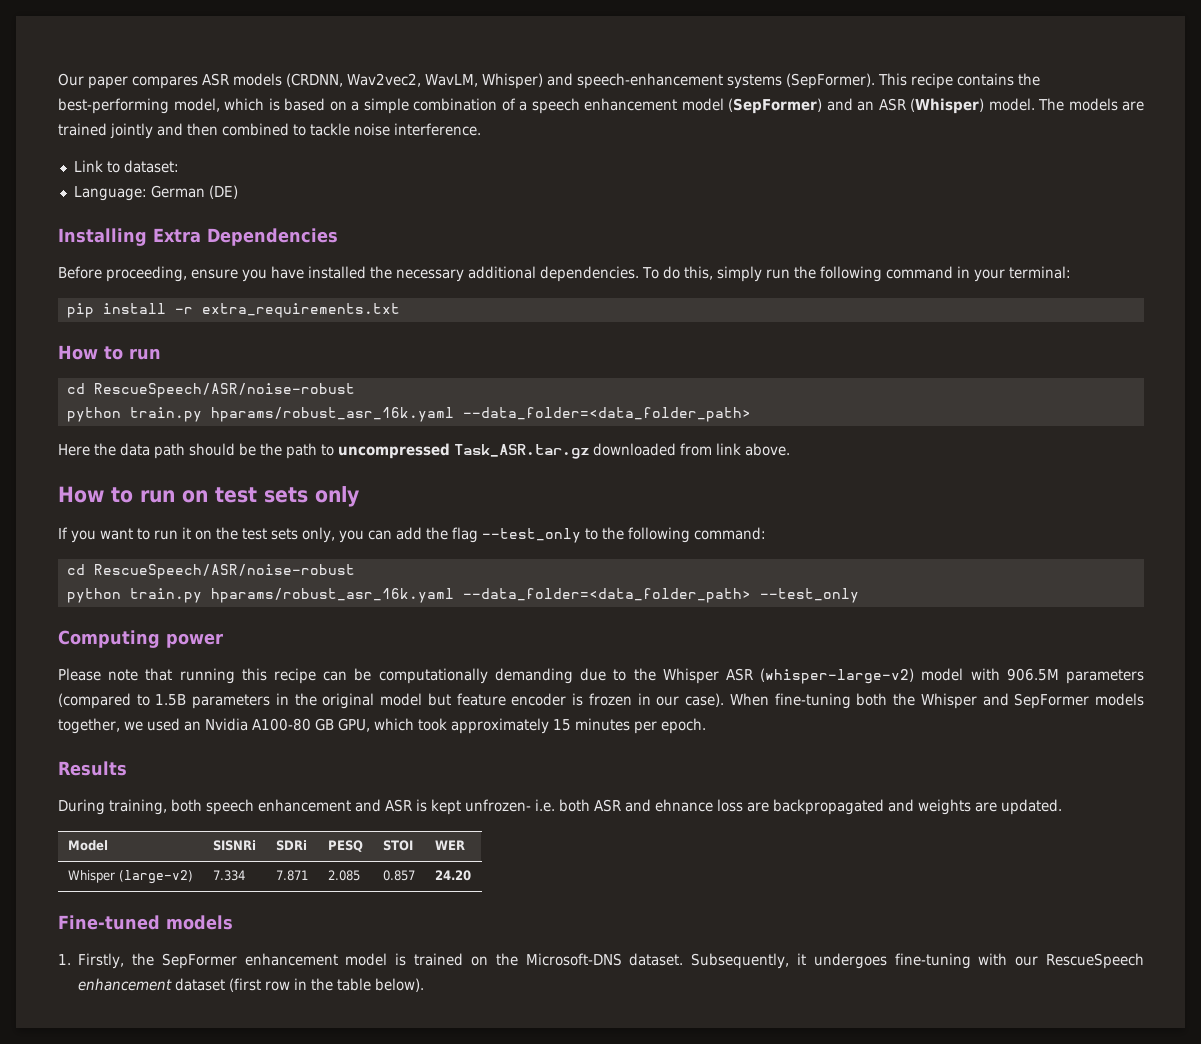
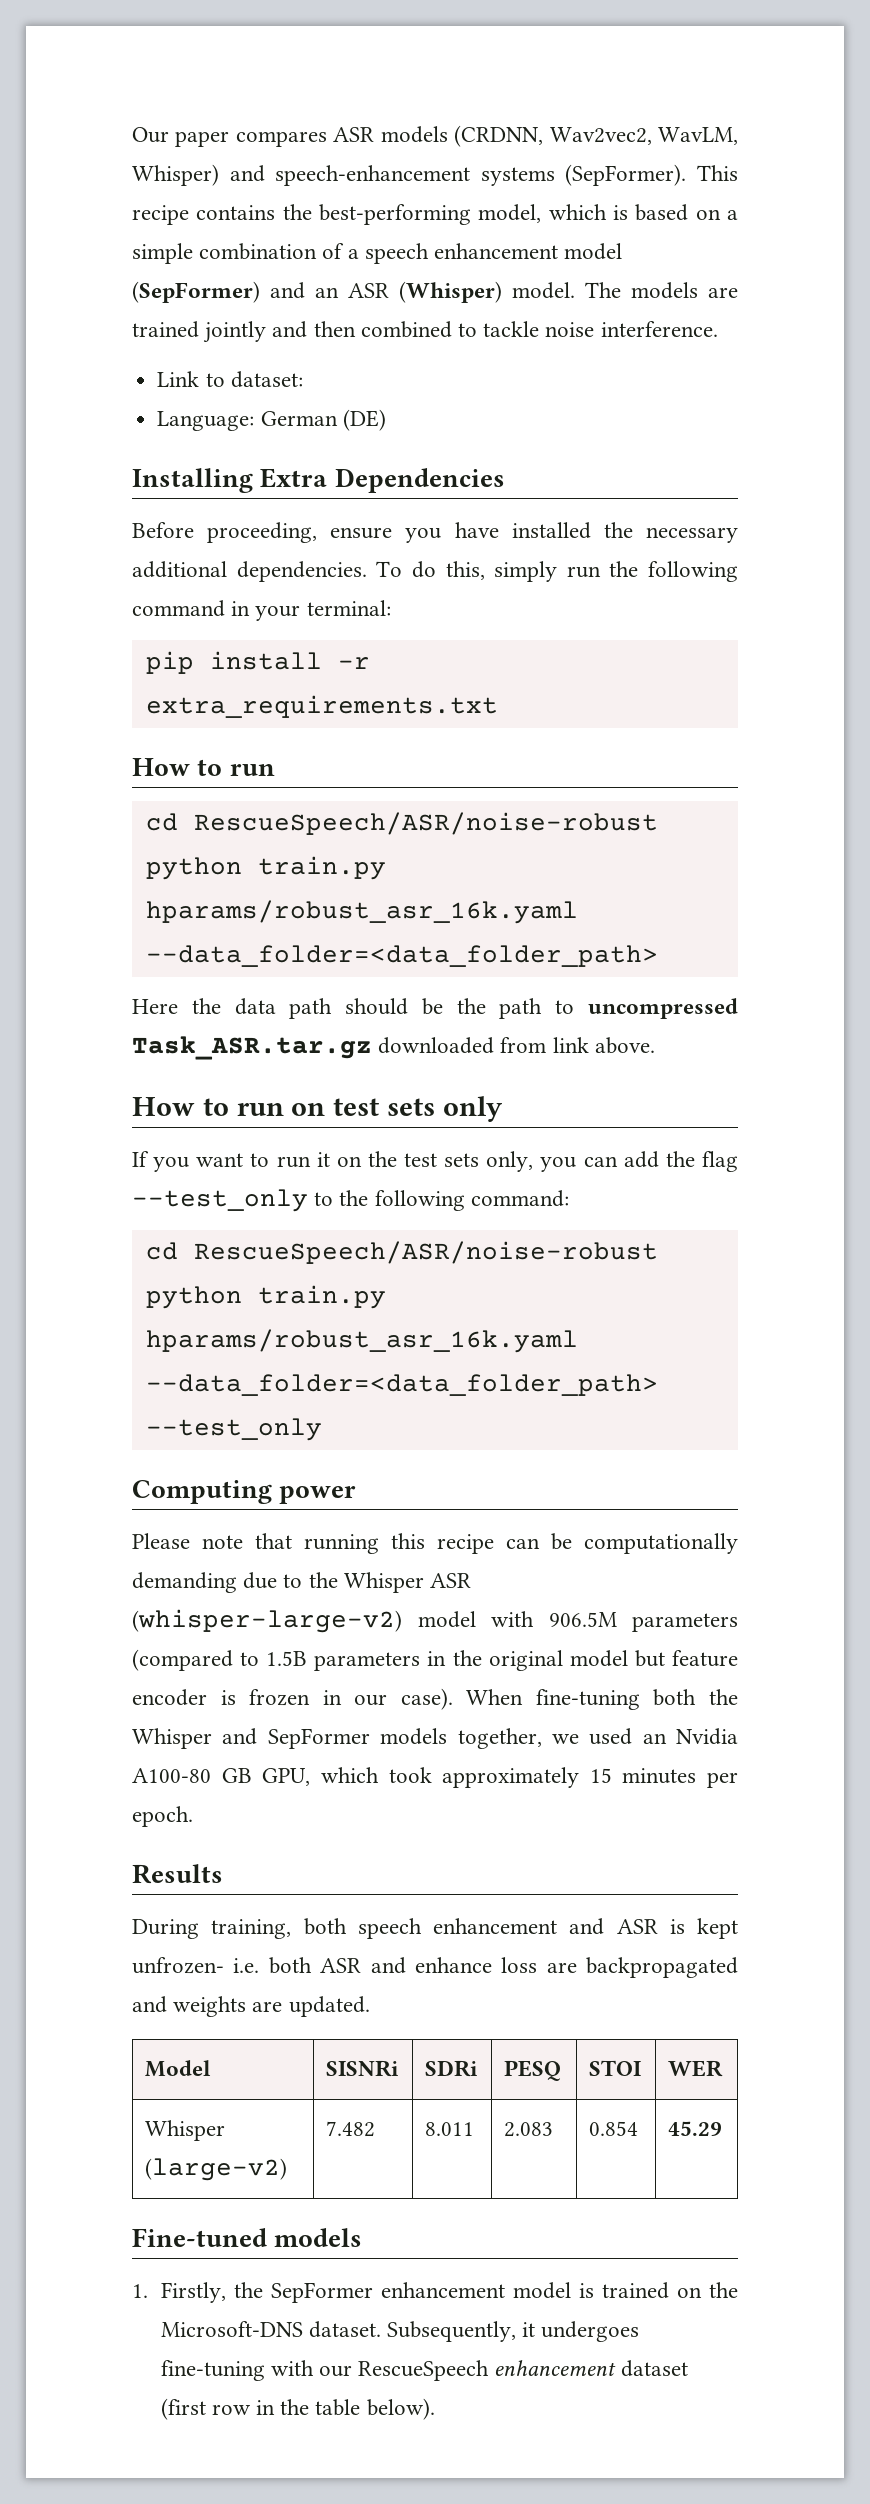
[655,799,713,812] ehnance -> [414,1957,492,1973] enhance
[212,870,245,881] [275,870,308,881] [327,870,360,881] [382,870,415,881] [434,870,471,881] 7.334 | 7.871 | 2.085 | 0.857 | 24.20 -> [326,2121,376,2137] [425,2122,475,2136] [504,2122,554,2137] [589,2121,639,2136] [668,2121,723,2136] 7.482 | 8.011 | 2.083 | 0.854 | 45.29

